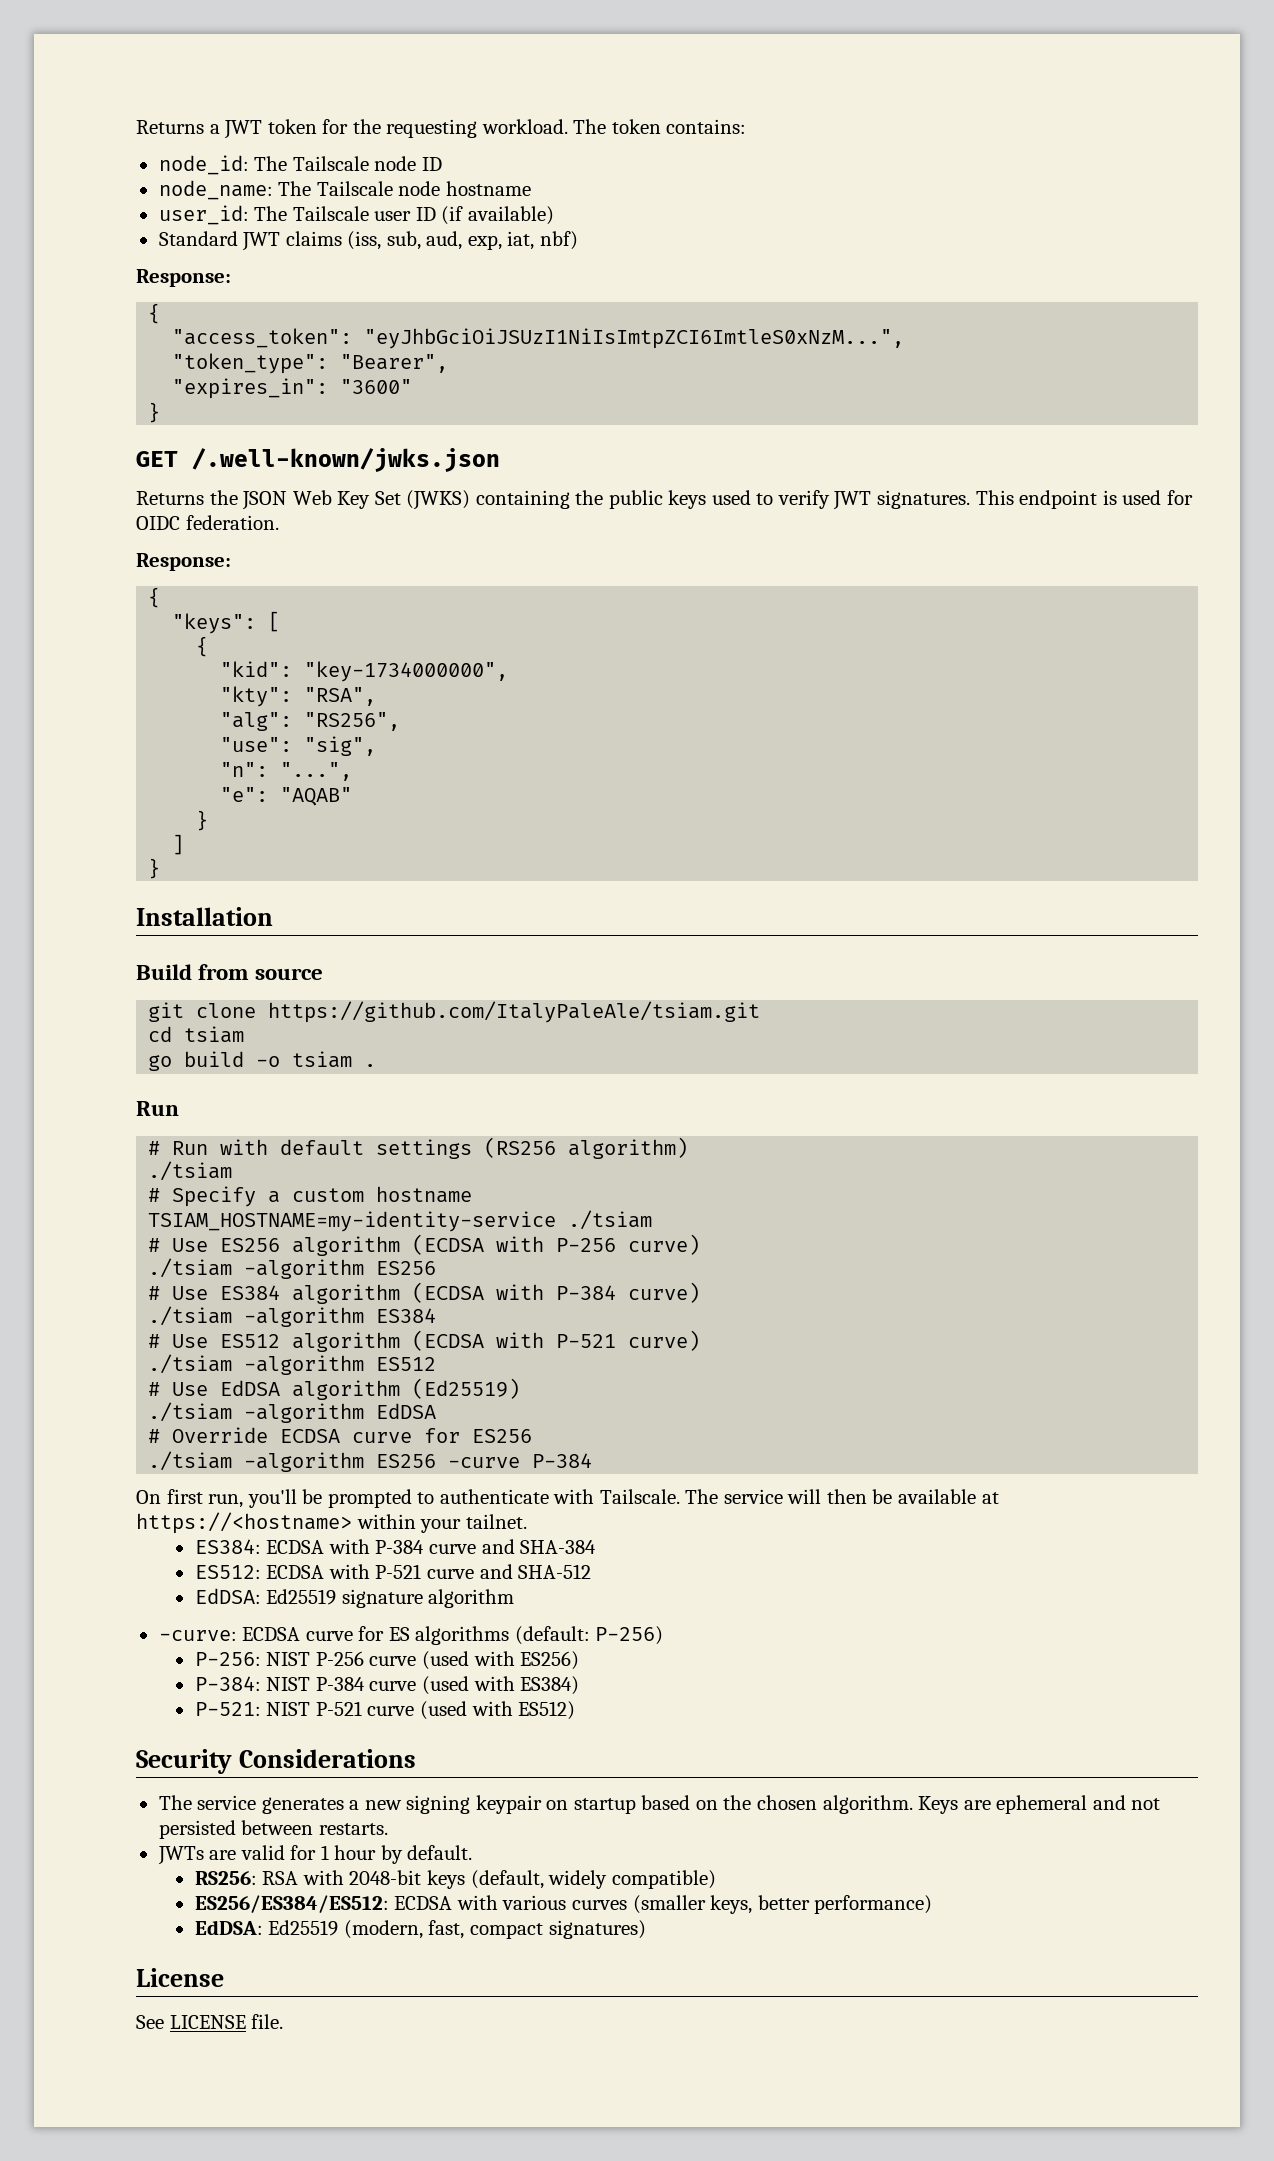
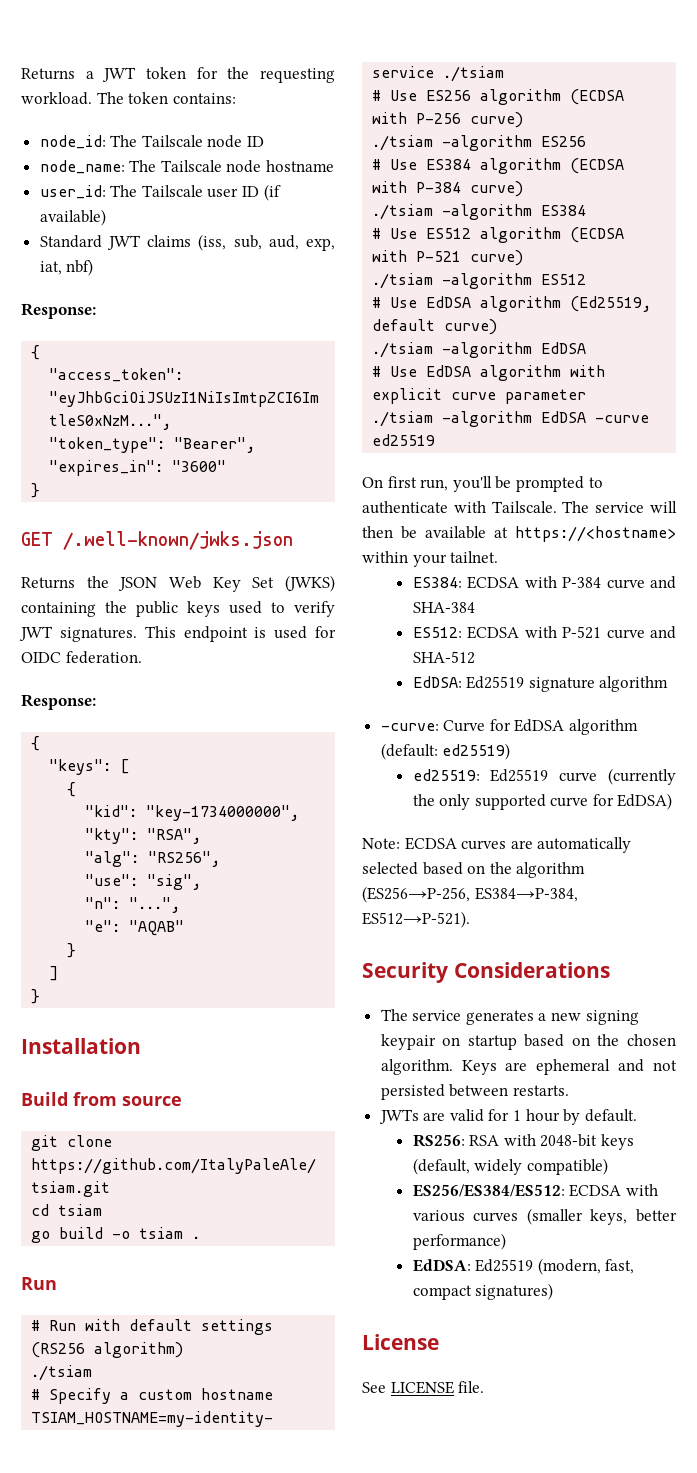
[412,1378,521,1399] (Ed25519) -> [570,296,652,312] [372,319,498,335] (Ed25519, default curve)
[172,1427,533,1443] [148,1451,593,1472] Override ECDSA curve for ES256 // ./tsiam -algorithm ES256 -curve P-384 -> [390,365,606,381] [372,388,587,404] [372,411,650,427] [372,434,436,446] Use EdDSA algorithm with explicit curve parameter // ./tsiam -algorithm EdDSA -curve ed25519
[242,1626,664,1645] [194,1651,580,1670] [194,1676,580,1695] [194,1701,576,1720] ECDSA curve for ES algorithms (default: P-256) // P-256: NIST P-256 curve (used with ES256) // P-384: NIST P-384 curve (used with ES384) // P-521: NIST P-521 curve (used with ES512) -> [443,719,639,735] [380,743,511,760] [412,768,676,785] [412,793,673,810] [362,837,632,853] [362,862,586,878] [362,886,578,903] [362,911,470,928] Curve for EdDSA algorithm (default: ed25519) // ed25519: Ed25519 curve (currently the only supported curve for EdDSA) // Note: ECDSA curves are automatically selected based on the algorithm (ES256→P-256, ES384→P-384, ES512→P-521).

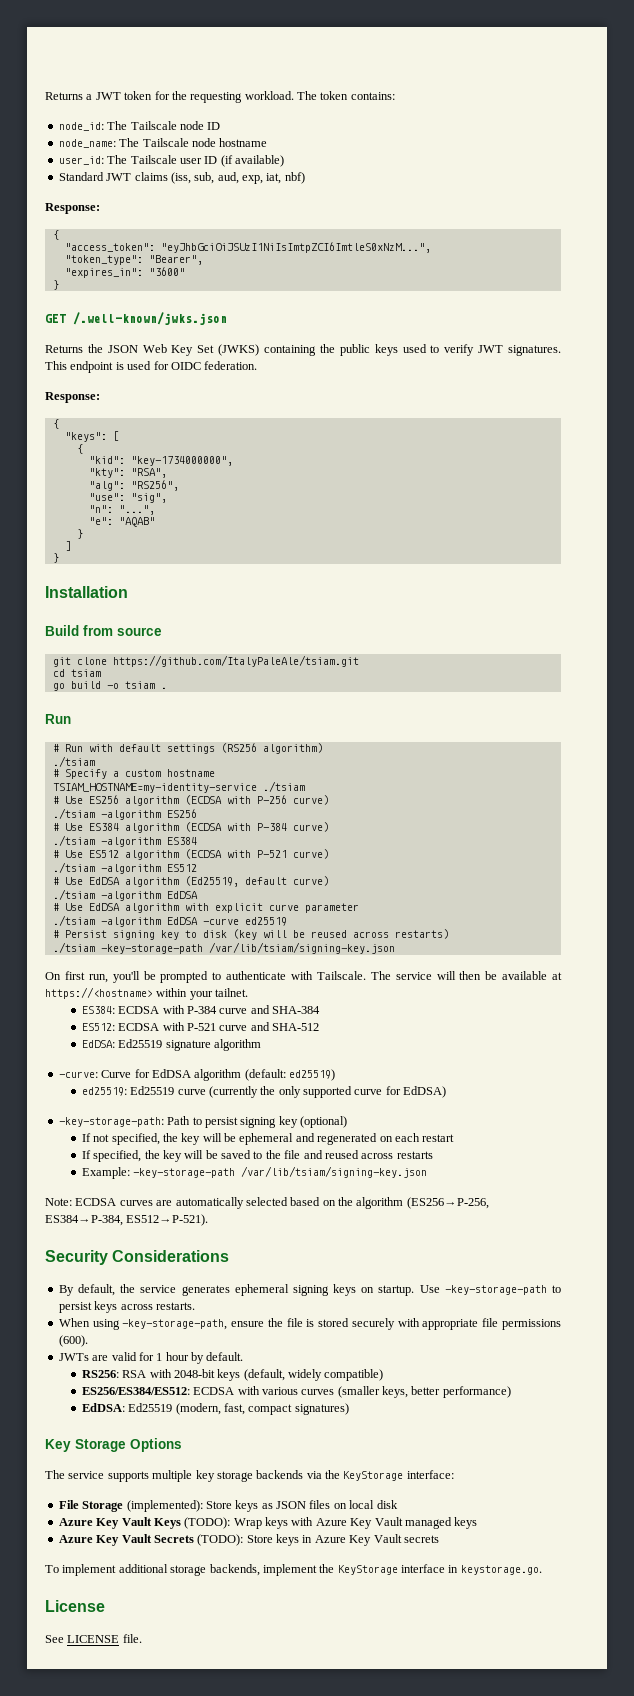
(436, 440) none -> [52,929,449,940] [52,942,395,954] // # Persist signing key to disk (key will be reused across restarts) // ./tsiam -key-storage-path /var/lib/tsiam/signing-key.json
(673, 801) none -> [58,1116,347,1128] [81,1133,455,1145] [81,1150,433,1162] [81,1166,428,1179] // -key-storage-path: Path to persist signing key (optional) // If not specified, the key will be ephemeral and regenerated on each restart // If specified, the key will be saved to the file and reused across restarts // Example: -key-storage-path /var/lib/tsiam/signing-key.json
[380,1009,639,1025] [380,1034,676,1050] [380,1059,677,1075] [380,1084,569,1100] The service generates a new signing keypair on startup based on the chosen algorithm. Keys are ephemeral and not persisted between restarts. -> [58,1284,561,1296] [58,1301,195,1313] [58,1318,561,1330] [58,1335,88,1347] By default, the service generates ephemeral signing keys on startup. Use -key-storage-path to persist keys across restarts. // When using -key-storage-path, ensure the file is stored securely with appropriate file permissions (600).
(554, 1291) none -> [45,1438,182,1452] [45,1470,454,1482] [58,1500,398,1512] [58,1517,478,1529] [58,1534,439,1546] [45,1564,542,1576] // Key Storage Options // The service supports multiple key storage backends via the KeyStorage interface: // File Storage (implemented): Store keys as JSON files on local disk // Azure Key Vault Keys (TODO): Wrap keys with Azure Key Vault managed keys // Azure Key Vault Secrets (TODO): Store keys in Azure Key Vault secrets // To implement additional storage backends, implement the KeyStorage interface in keystorage.go.

